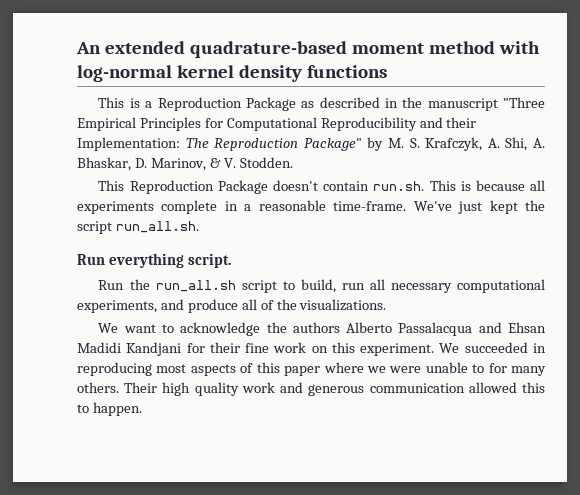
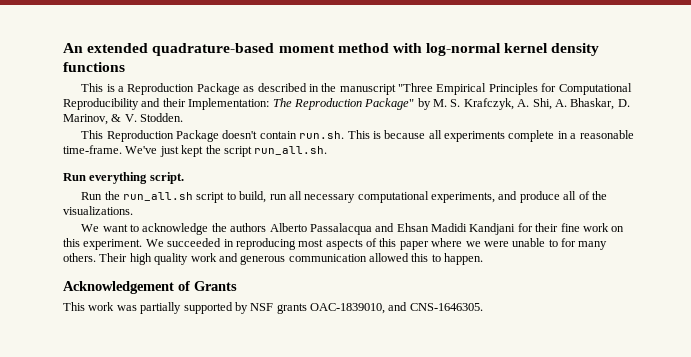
(142, 409) none -> [63,281,237,294] [63,302,483,314] // Acknowledgement of Grants // This work was partially supported by NSF grants OAC-1839010, and CNS-1646305.

